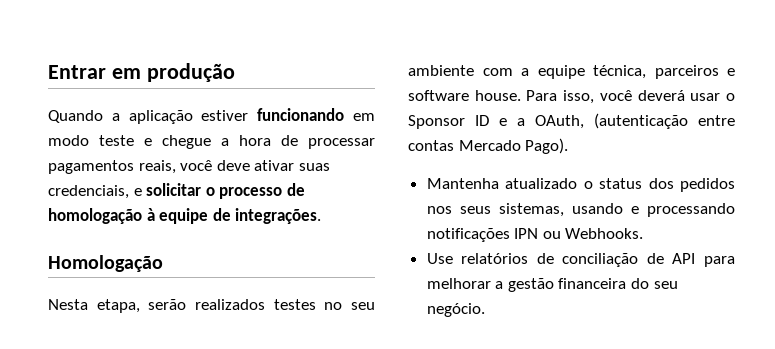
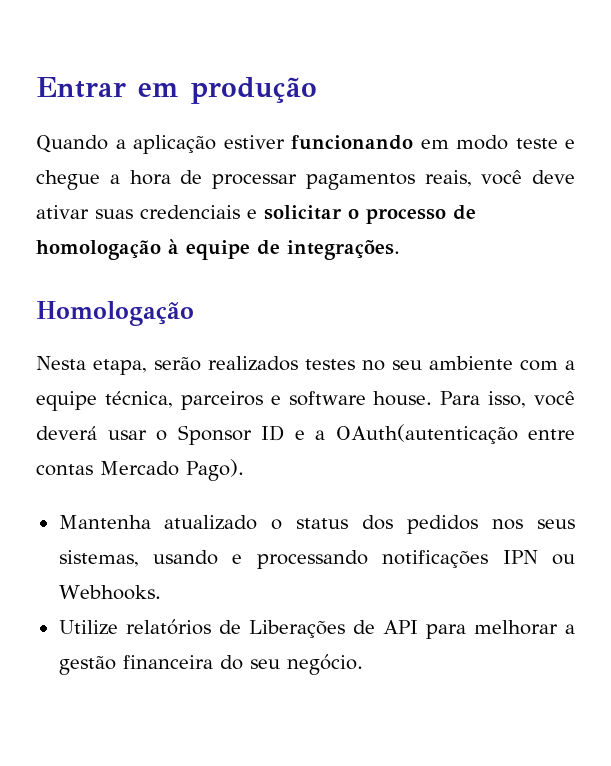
[48,185,129,199] credenciais, -> [140,205,240,219] credenciais
[535,113,688,129] OAuth, (autenticação -> [335,424,518,444] OAuth(autenticação
[426,253,453,264] Use -> [58,620,118,635] Utilize
[562,253,639,267] conciliação -> [248,620,345,638] Liberações

